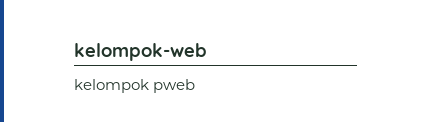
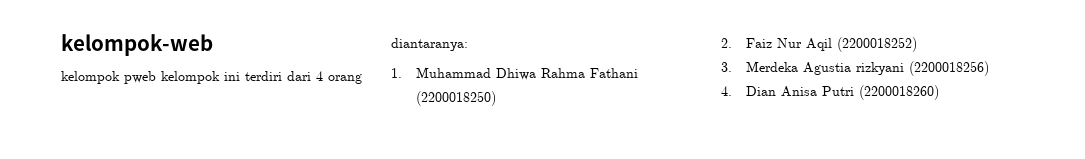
(196, 86) none -> [161,71,362,84] [391,38,468,51] [391,67,639,80] [416,91,497,106] [721,37,918,52] [721,61,990,76] [721,85,940,100] kelompok ini terdiri dari 4 orang diantaranya: // 1. Muhammad Dhiwa Rahma Fathani (2200018250) // 2. Faiz Nur Aqil (2200018252) // 3. Merdeka Agustia rizkyani (2200018256) // 4. Dian Anisa Putri (2200018260)

